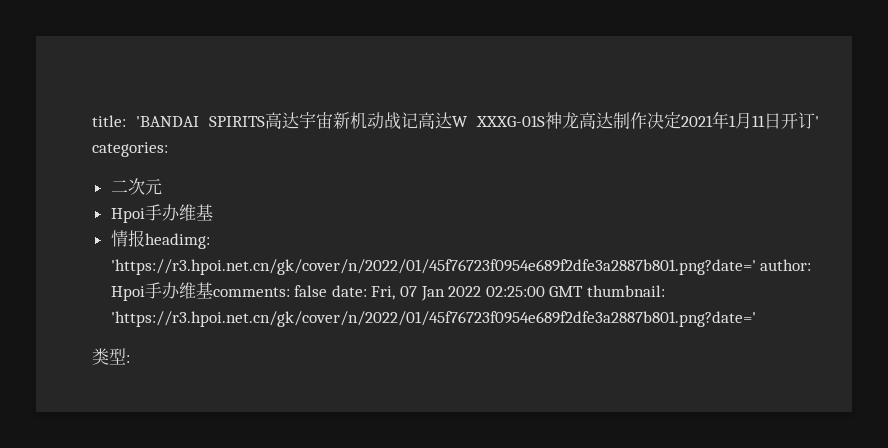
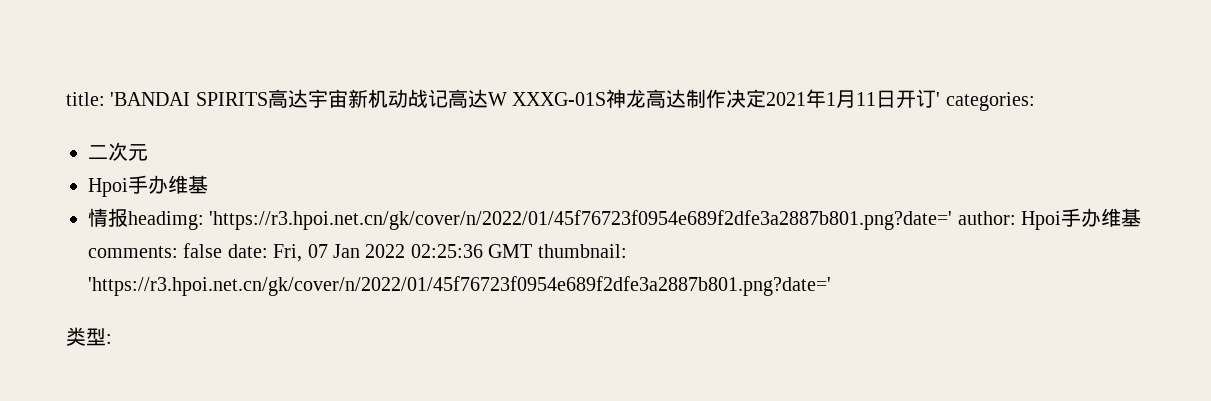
[485,286,545,297] 02:25:00 -> [410,244,483,258] 02:25:36

